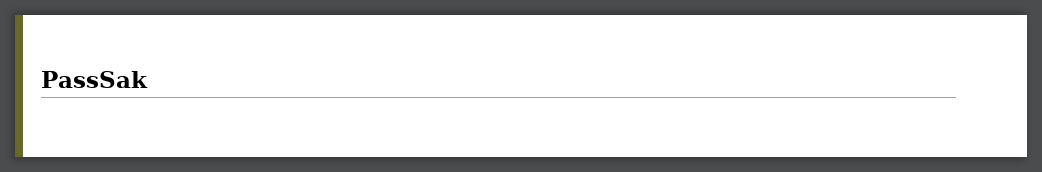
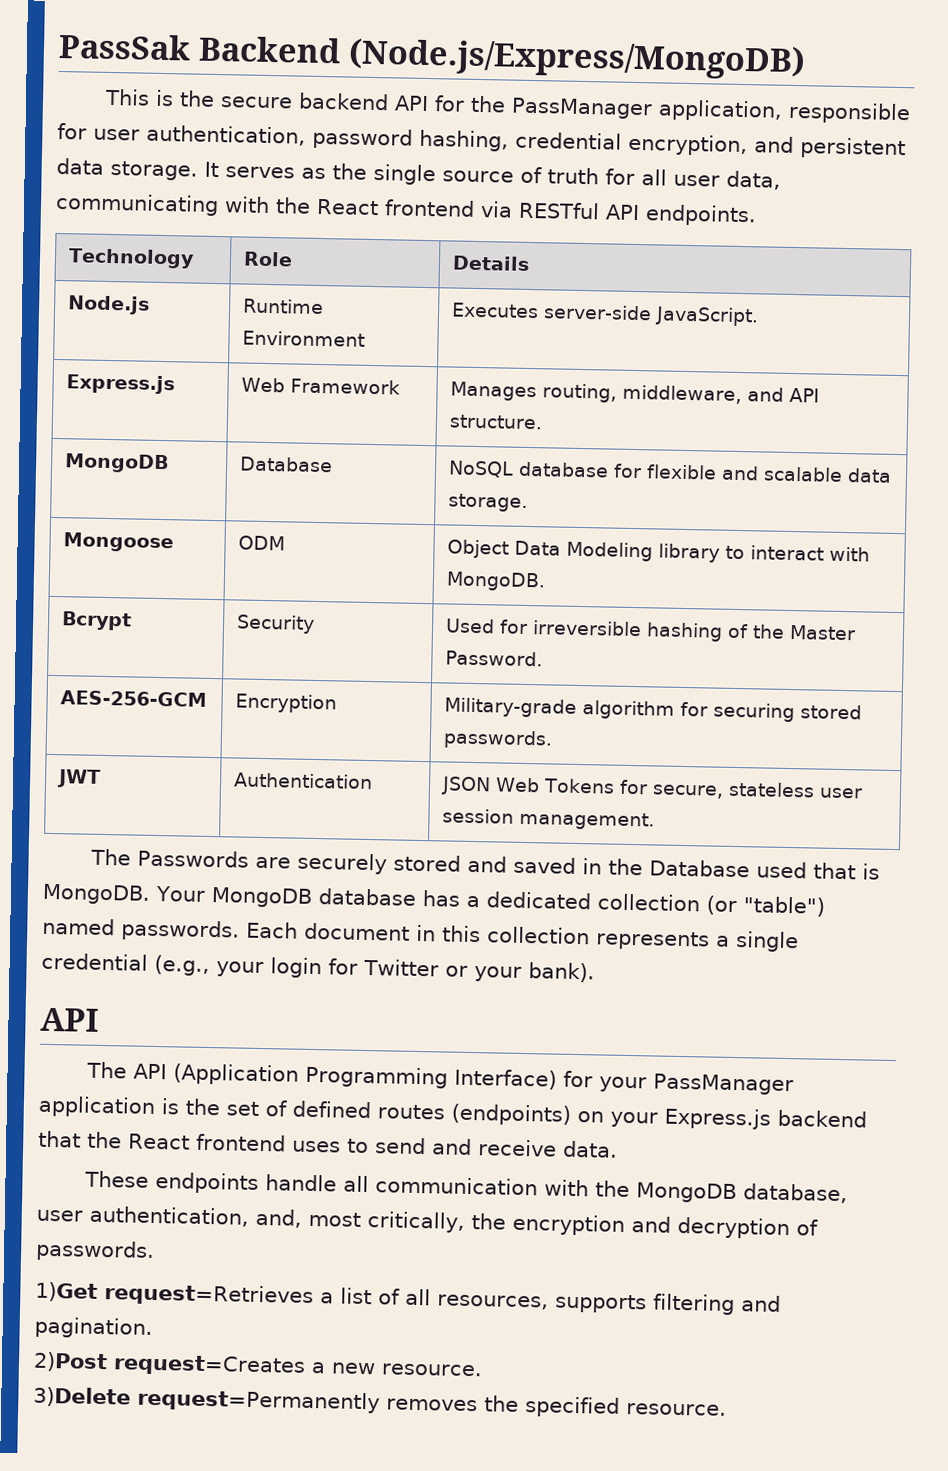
(148, 79) none -> [197,35,806,81] [104,88,911,125] [57,122,906,160] [56,157,781,190] [55,192,757,227] [68,248,196,269] [243,251,294,267] [452,255,531,271] [67,295,151,315] [243,298,325,315] [242,330,366,347] [451,302,760,327] [66,374,176,395] [241,377,401,395] [450,381,821,405] [449,414,544,430] [64,453,170,474] [239,456,334,473] [448,460,893,483] [448,493,529,512] [63,532,175,553] [238,535,286,551] [447,539,871,563] [446,571,547,592] [61,611,133,631] [236,614,316,634] [445,618,857,642] [445,650,544,667] [60,690,208,707] [235,693,338,714] [444,697,863,723] [443,729,554,750] [56,769,102,788] [233,772,374,790] [441,776,863,799] [442,808,656,831] [90,848,880,880] [42,883,825,917] [42,917,799,953] [41,952,595,983] [40,1007,99,1032] [86,1061,795,1096] [38,1095,867,1130] [38,1130,618,1158] [84,1170,849,1204] [36,1205,818,1240] [35,1239,155,1263] [35,1281,781,1316] [34,1316,153,1339] [33,1351,483,1377] [33,1386,727,1418] Backend (Node.js/Express/MongoDB) // This is the secure backend API for the PassManager application, responsible for user authentication, password hashing, credential encryption, and persistent data storage. It serves as the single source of truth for all user data, communicating with the React frontend via RESTful API endpoints. // Technology | Role | Details // Node.js | Runtime Environment | Executes server-side JavaScript. // Express.js | Web Framework | Manages routing, middleware, and API structure. // MongoDB | Database | NoSQL database for flexible and scalable data storage. // Mongoose | ODM | Object Data Modeling library to interact with MongoDB. // Bcrypt | Security | Used for irreversible hashing of the Master Password. // AES-256-GCM | Encryption | Military-grade algorithm for securing stored passwords. // JWT | Authentication | JSON Web Tokens for secure, stateless user session management. // The Passwords are securely stored and saved in the Database used that is MongoDB. Your MongoDB database has a dedicated collection (or "table") named passwords. Each document in this collection represents a single credential (e.g., your login for Twitter or your bank). // API // The API (Application Programming Interface) for your PassManager application is the set of defined routes (endpoints) on your Express.js backend that the React frontend uses to send and receive data. // These endpoints handle all communication with the MongoDB database, user authentication, and, most critically, the encryption and decryption of passwords. // 1)Get request=Retrieves a list of all resources, supports filtering and pagination. // 2)Post request=Creates a new resource. // 3)Delete request=Permanently removes the specified resource.

